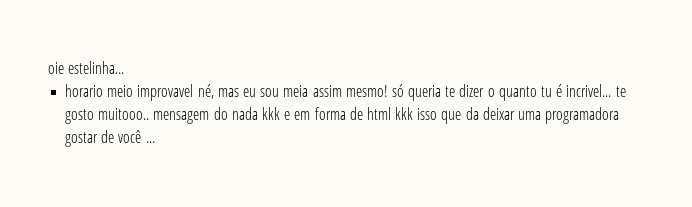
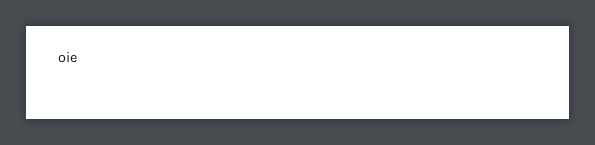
[68,61,125,74] [65,84,626,101] [65,107,620,124] [65,130,155,147] estelinha... // horario meio improvavel né, mas eu sou meia assim mesmo! só queria te dizer o quanto tu é incrivel... te gosto muitooo.. mensagem do nada kkk e em forma de html kkk isso que da deixar uma programadora gostar de você ... -> (77, 57) none

